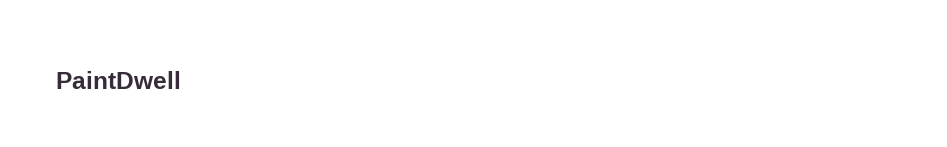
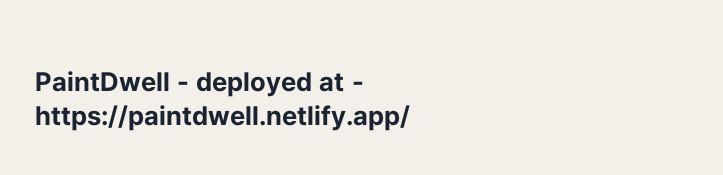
(181, 80) none -> [177,72,364,97] [35,105,410,131] - deployed at - https://paintdwell.netlify.app/

